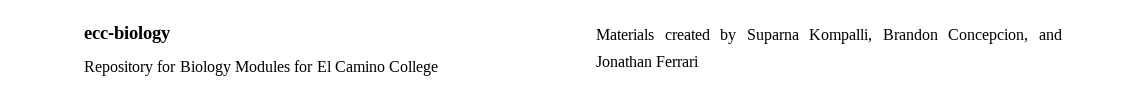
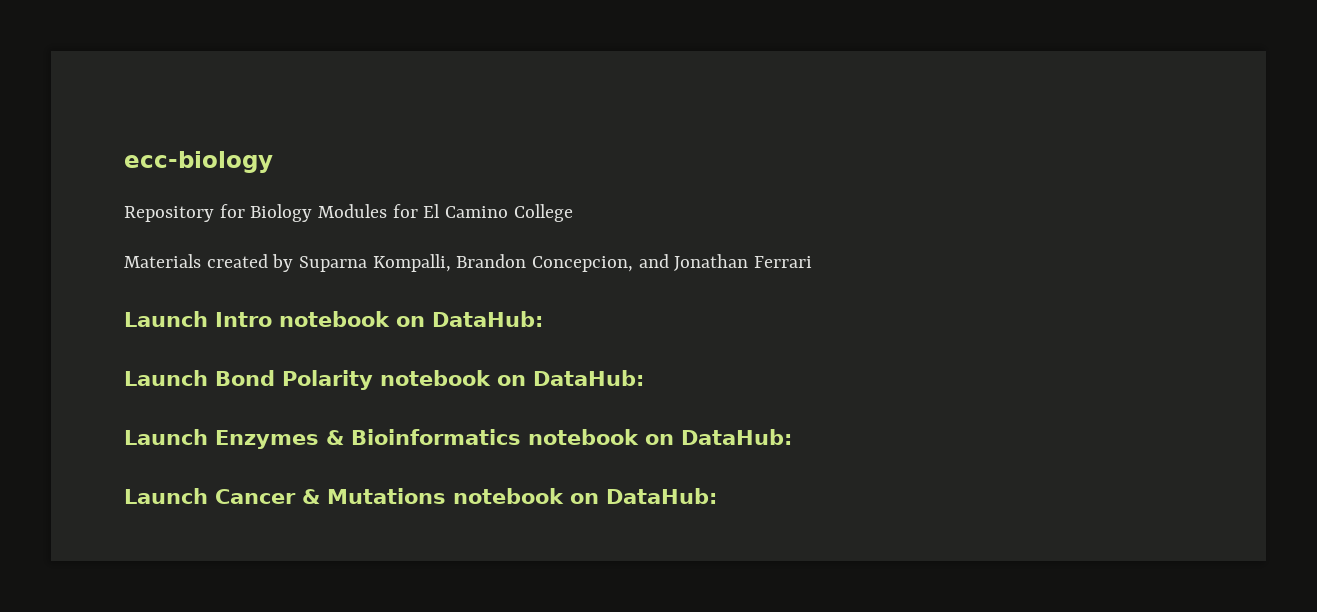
(700, 61) none -> [124,311,543,327] [124,370,644,390] [124,429,792,449] [124,488,717,504] // Launch Intro notebook on DataHub: // Launch Bond Polarity notebook on DataHub: // Launch Enzymes & Bioinformatics notebook on DataHub: // Launch Cancer & Mutations notebook on DataHub:

